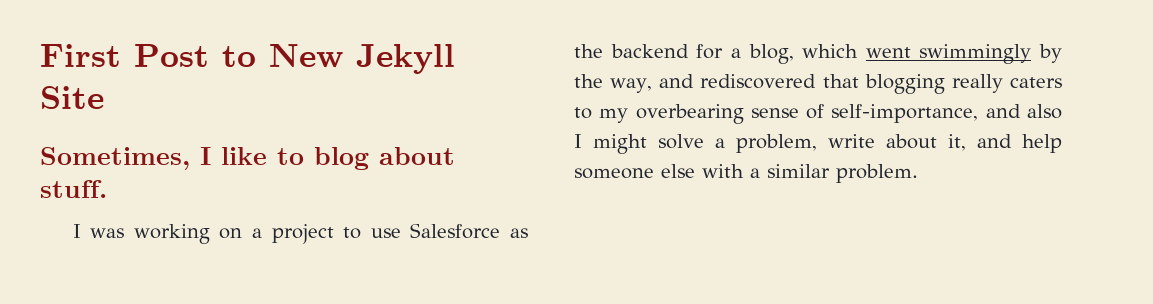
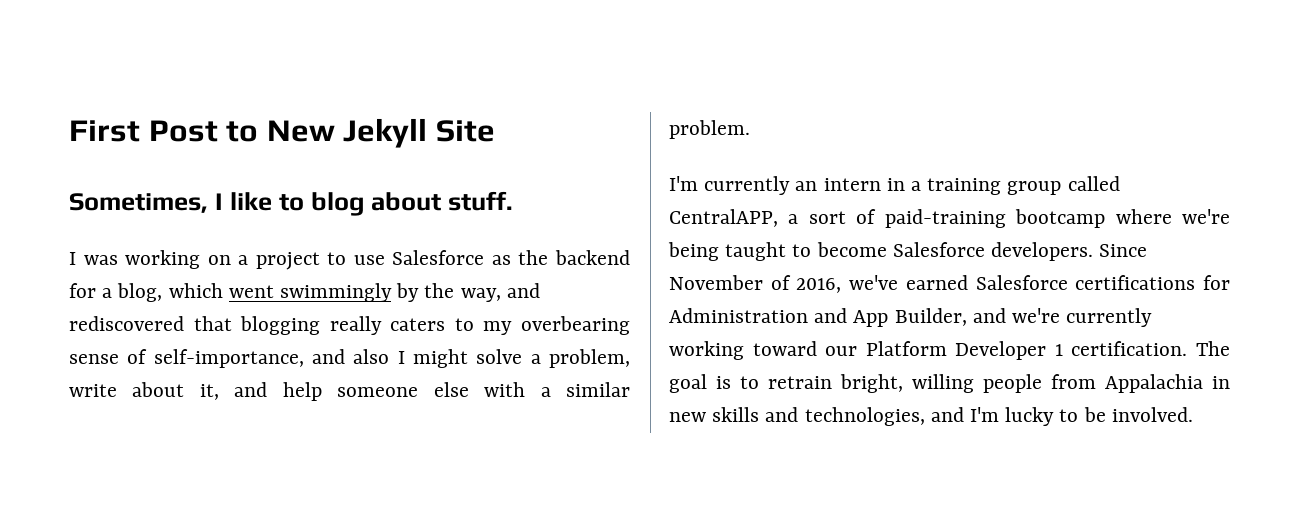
(918, 173) none -> [669,176,1120,195] [669,209,1230,228] [668,242,1148,261] [669,275,1230,293] [669,308,1153,327] [669,341,1230,360] [669,374,1230,393] [669,407,1193,426] // I'm currently an intern in a training group called CentralAPP, a sort of paid-training bootcamp where we're being taught to become Salesforce developers. Since November of 2016, we've earned Salesforce certifications for Administration and App Builder, and we're currently working toward our Platform Developer 1 certification. The goal is to retrain bright, willing people from Appalachia in new skills and technologies, and I'm lucky to be involved.

